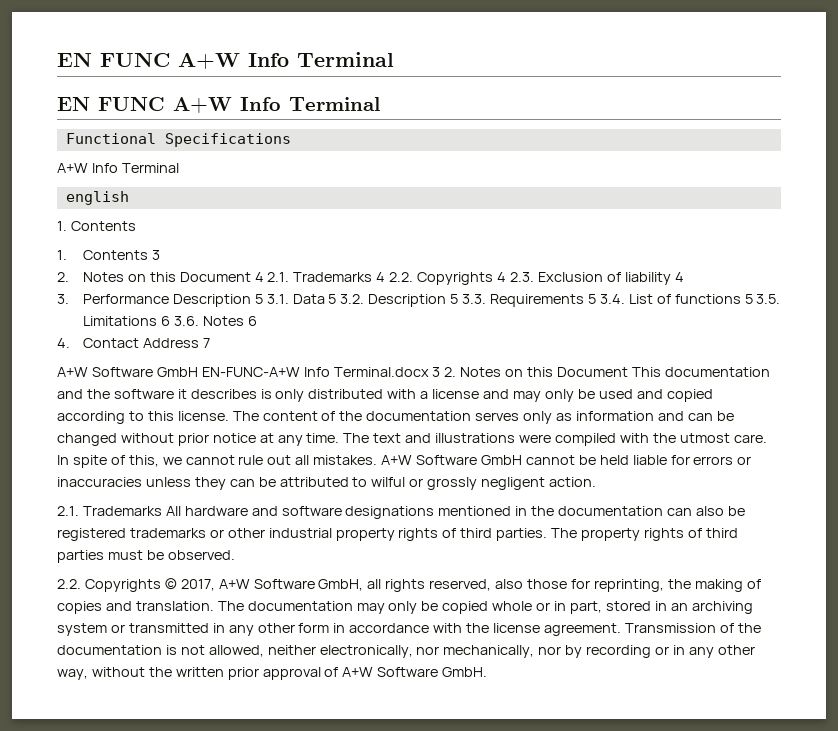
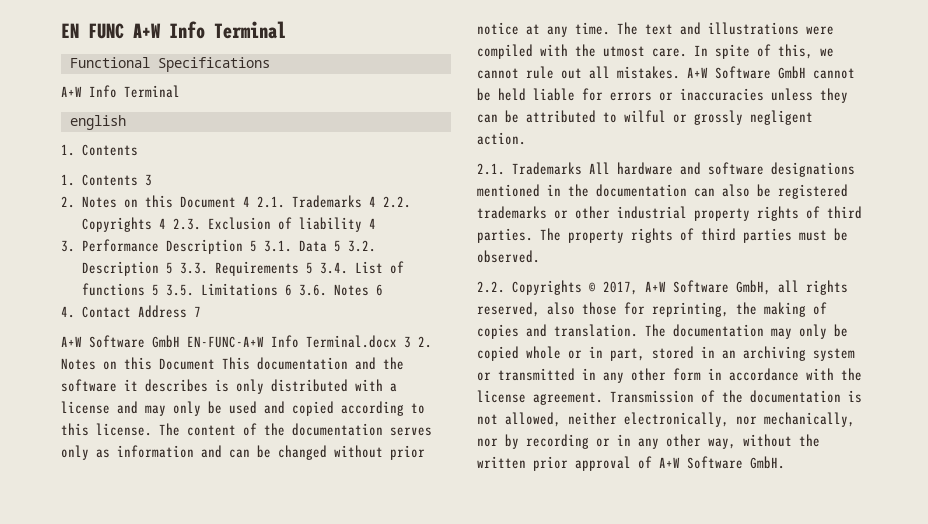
[57,52,394,69] [57,97,380,113] EN FUNC A+W Info Terminal // EN FUNC A+W Info Terminal -> [61,21,286,39] EN FUNC A+W Info Terminal

